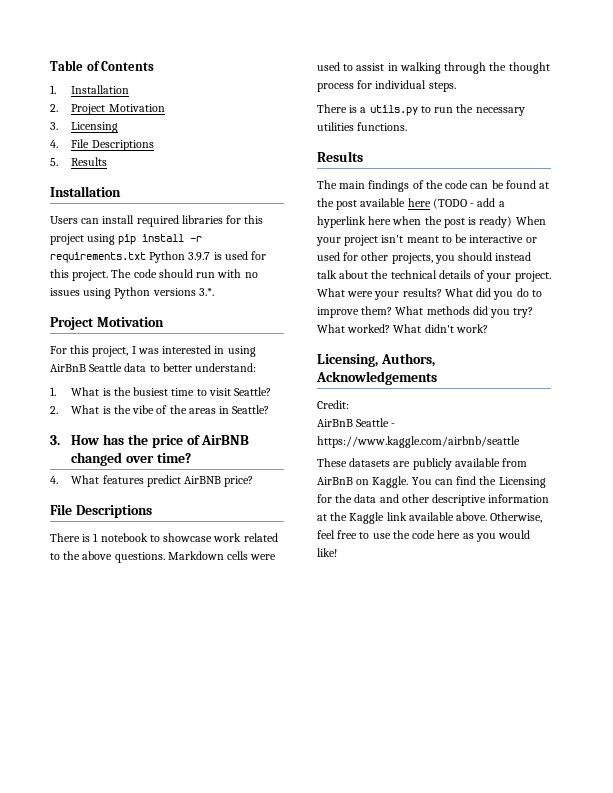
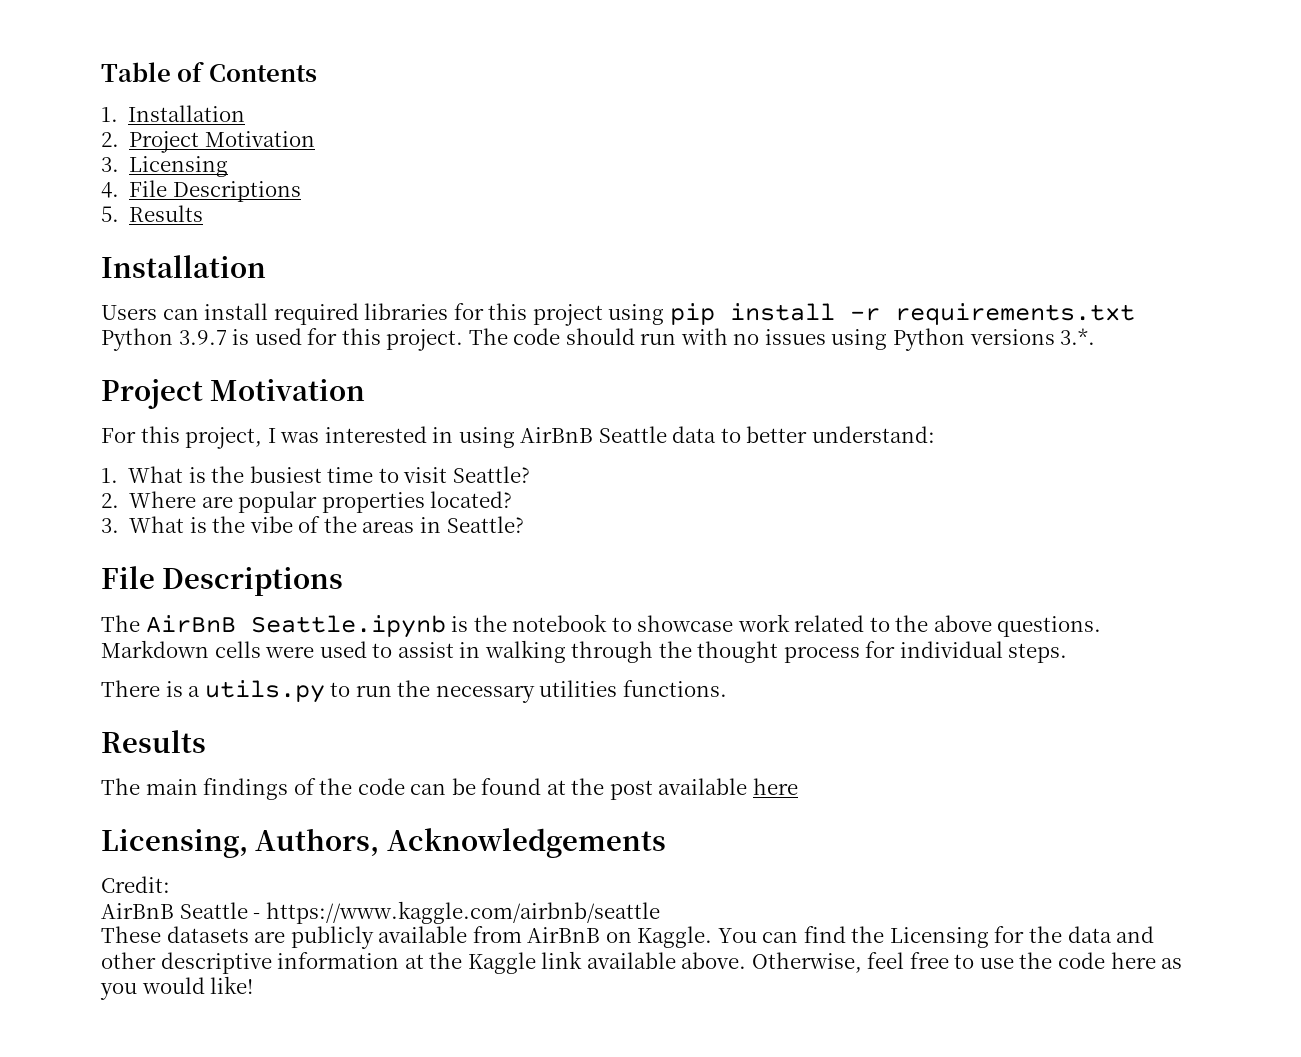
(58, 410) none -> [129,491,513,513] [101,518,119,533] Where are popular properties located? // 3.
[50,434,250,448] [71,452,192,466] [50,475,254,487] [50,504,152,518] [50,533,99,542] 3. How has the price of AirBNB changed over time? // 4. What features predict AirBNB price? // File Descriptions // There is 1 -> [101,566,344,596] [101,615,507,638] File Descriptions // The AirBnB Seattle.ipynb is the
[432,198,505,209] [317,216,546,228] [316,234,537,246] [317,252,532,264] [317,270,551,282] [317,288,542,300] [317,306,534,318] [317,324,488,333] (TODO - add a hyperlink here when the post is ready) When your project isn't meant to be interactive or used for other projects, you should instead talk about the technical details of your project. What were your results? What did you do to improve them? What methods did you try? What worked? What didn't work? -> (798, 786) none

